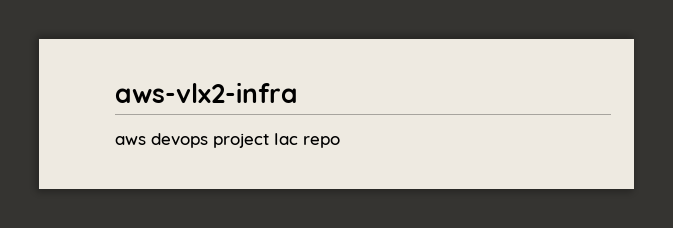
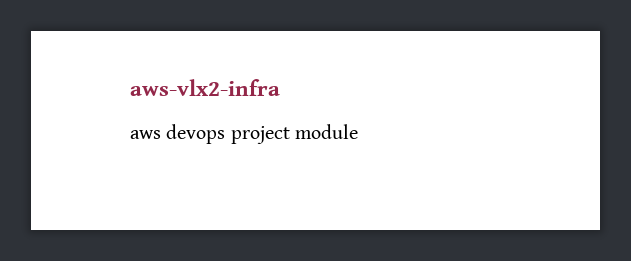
[274,133,340,148] Iac repo -> [294,124,358,139] module

